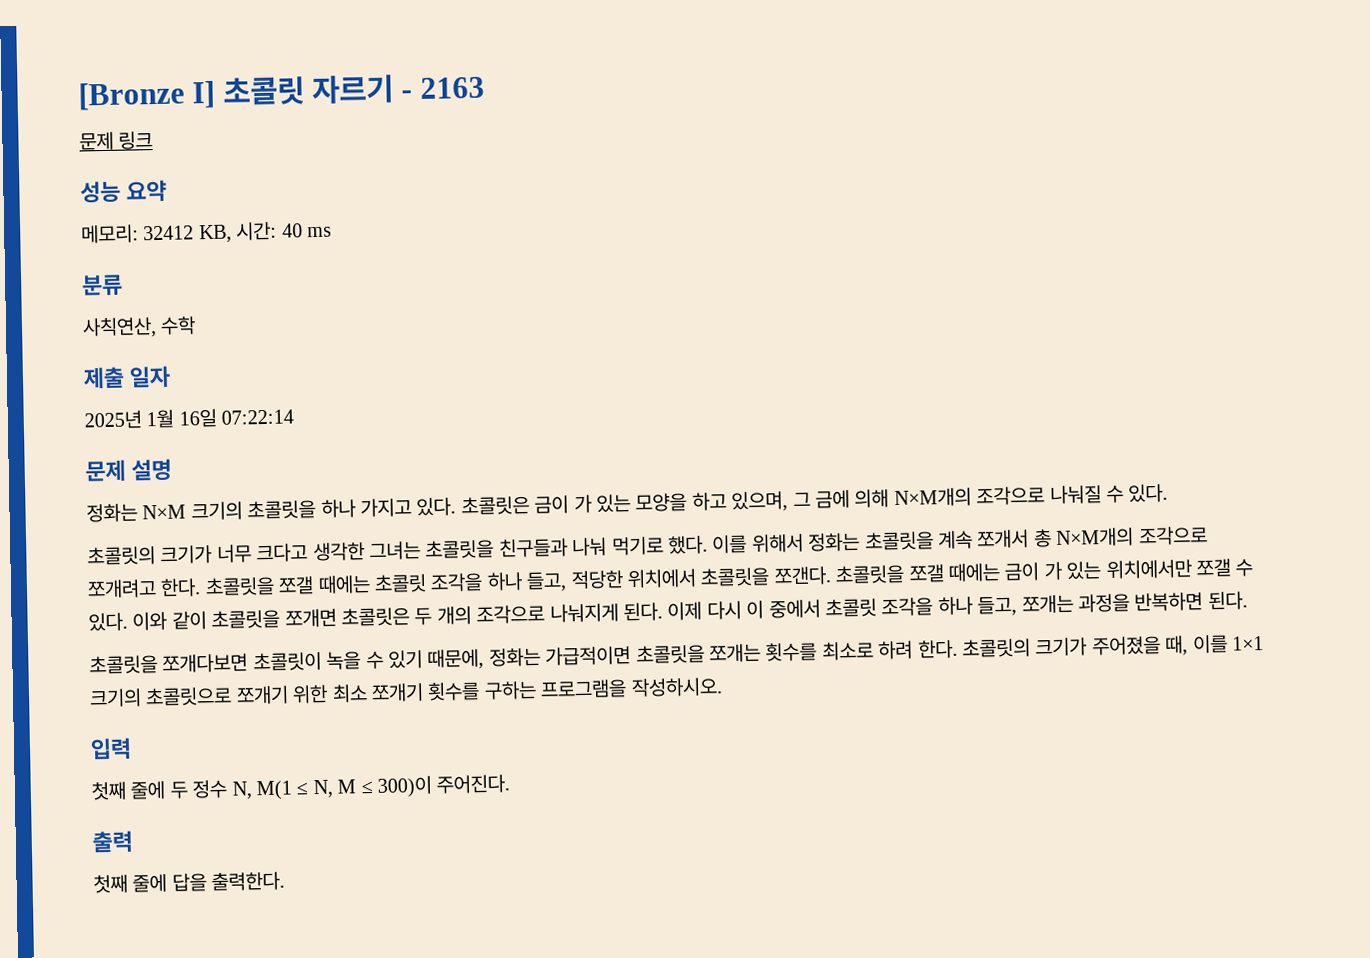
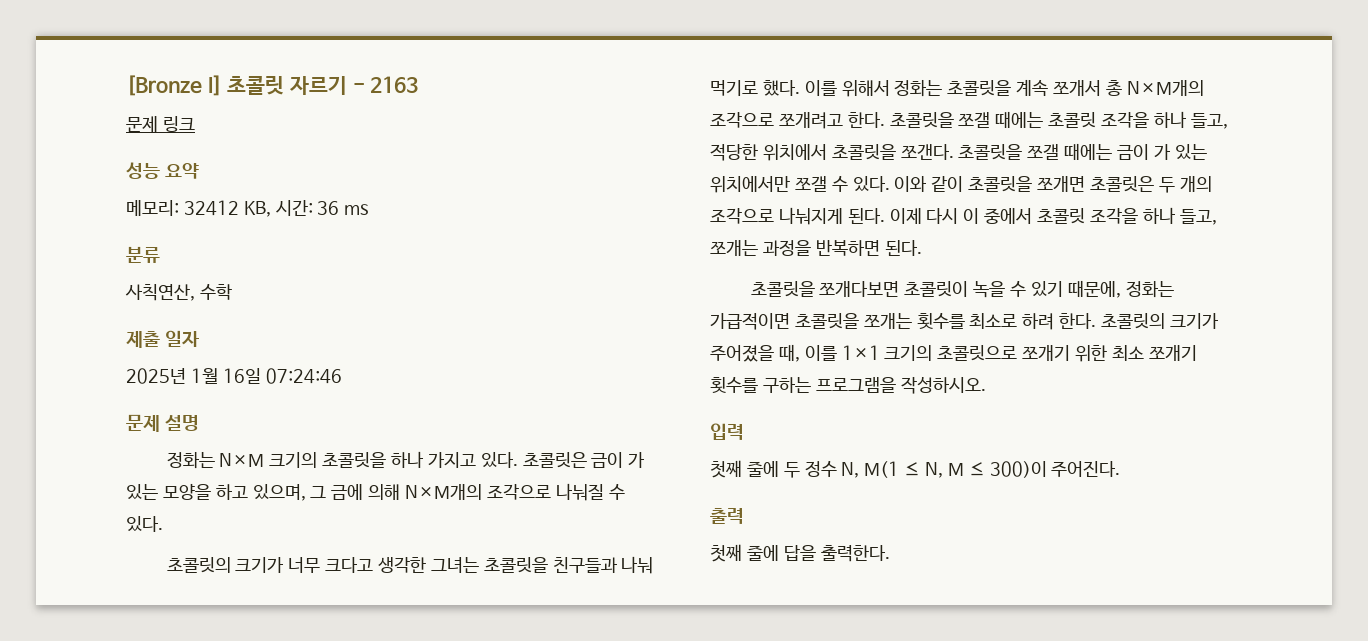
[281,223,303,238] 40 -> [317,201,340,215] 36
[221,409,295,425] 07:22:14 -> [265,368,342,384] 07:24:46

